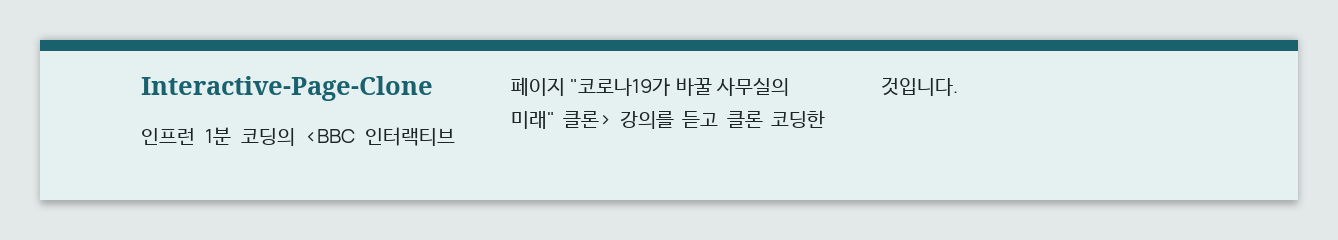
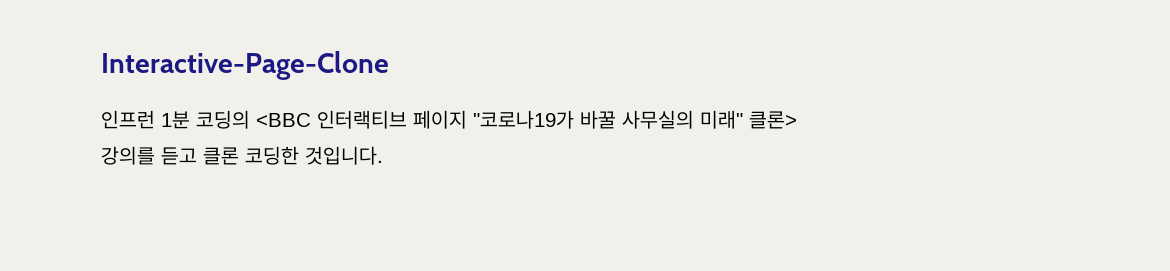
(612, 119) none -> (797, 120) //

